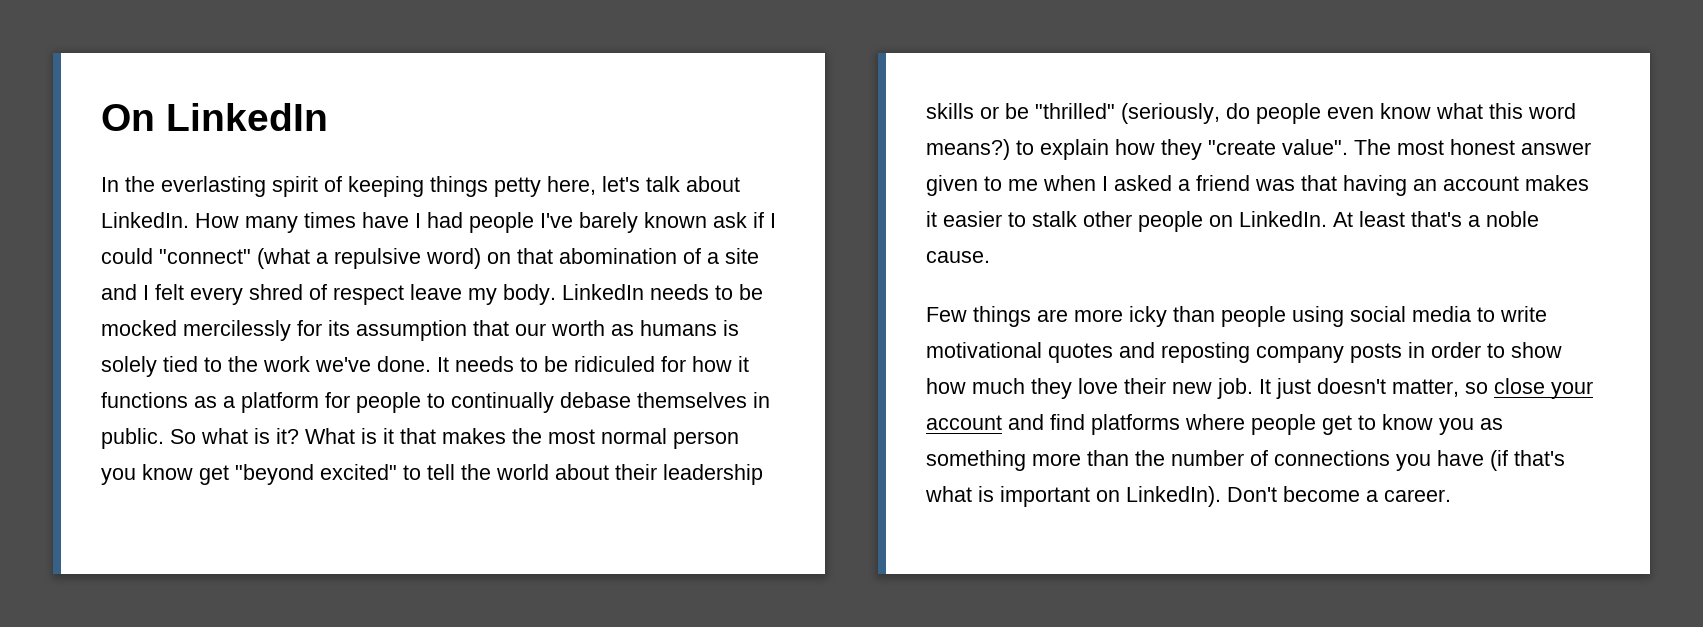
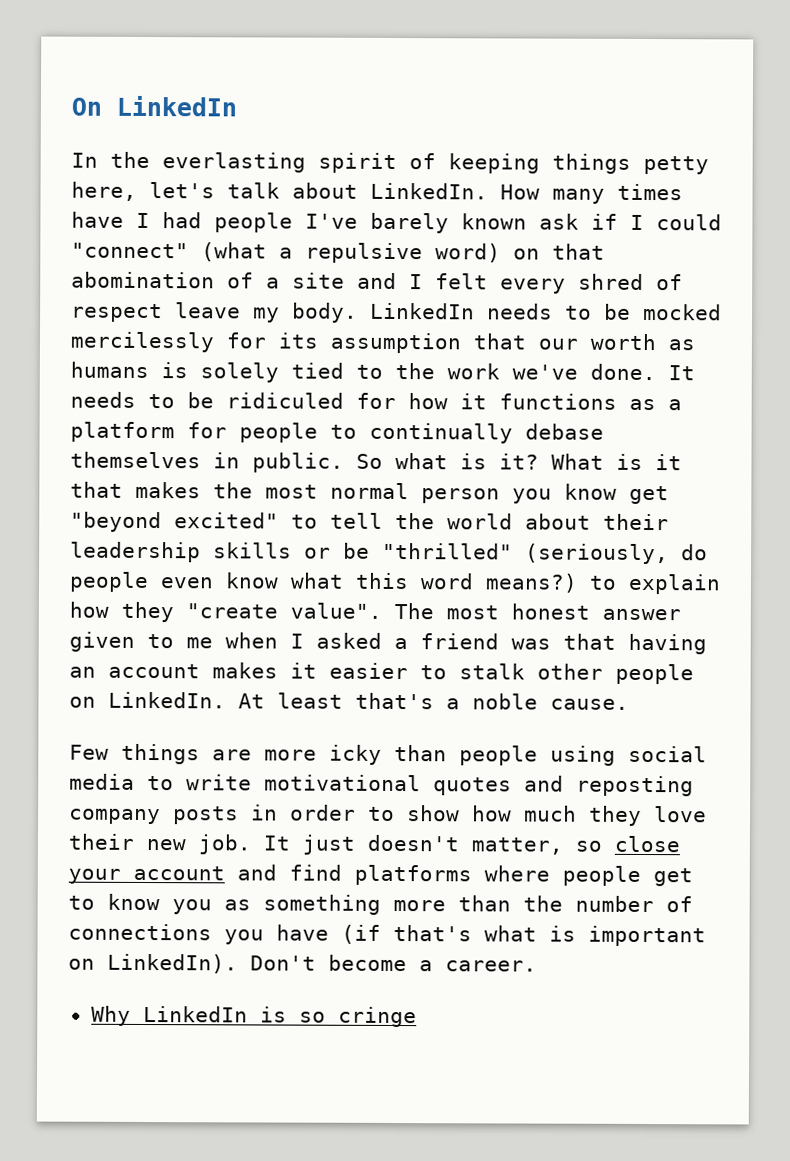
(1451, 495) none -> [90,1005,417,1028] // Why LinkedIn is so cringe

